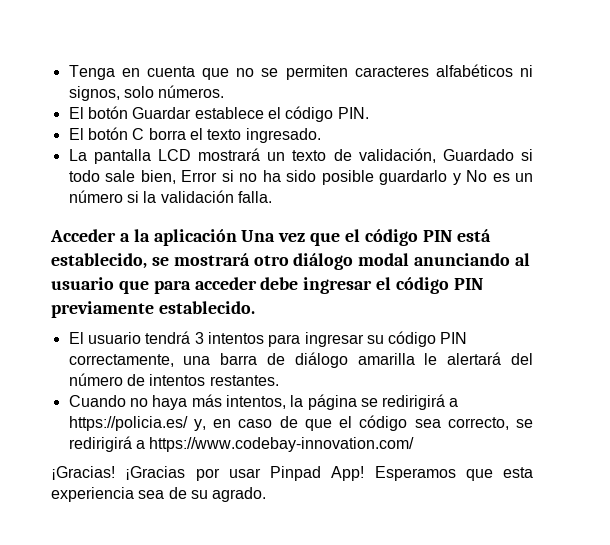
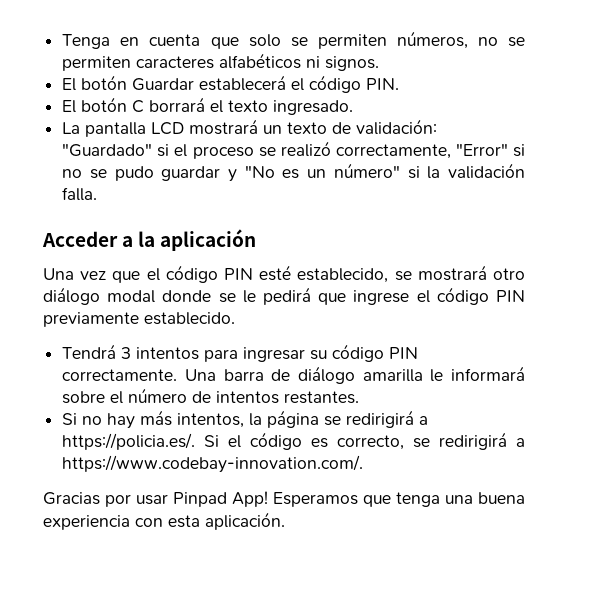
(230, 74) none -> [248,31,468,49] solo se permiten números,
[68,85,225,101] signos, solo números. -> [325,56,380,71] signos.
[194,107,264,119] establece -> [199,75,287,91] establecerá
[148,128,186,140] borra -> [149,97,206,112] borrará
[358,148,533,163] [68,170,488,185] validación, Guardado si todo sale bien, Error si no ha sido posible guardarlo y No -> [356,119,438,135] [62,141,525,159] [62,165,275,182] validación: "Guardado" si el proceso se realizó correctamente, "Error" si no se pudo guardar y "No
[68,190,123,203] número -> [333,163,400,178] número"
(237, 237) none -> (257, 240) //
[456,229,491,242] está -> [259,265,292,281] esté
[414,253,531,266] [51,277,373,294] anunciando al usuario que para acceder debe ingresar -> [162,287,410,305] donde se le pedirá que ingrese
[68,331,191,344] El usuario tendrá -> [62,344,117,359] Tendrá
[68,354,211,367] correctamente, una -> [62,369,216,381] correctamente. Una
[447,352,533,365] alertará del -> [451,366,525,381] [62,391,124,404] informará sobre el
[68,395,188,410] Cuando no haya -> [62,413,136,429] Si no hay
[68,415,441,431] https://policia.es/ y, en caso de que el código sea -> [62,432,329,450] https://policia.es/. Si el código es
[149,437,415,452] [51,466,186,480] https://www.codebay-innovation.com/ // ¡Gracias! ¡Gracias -> [62,455,364,473] [43,492,100,505] https://www.codebay-innovation.com/. // Gracias
[503,467,533,478] [51,487,267,502] esta experiencia sea de su agrado. -> [396,492,525,507] [43,512,285,530] tenga una buena experiencia con esta aplicación.

